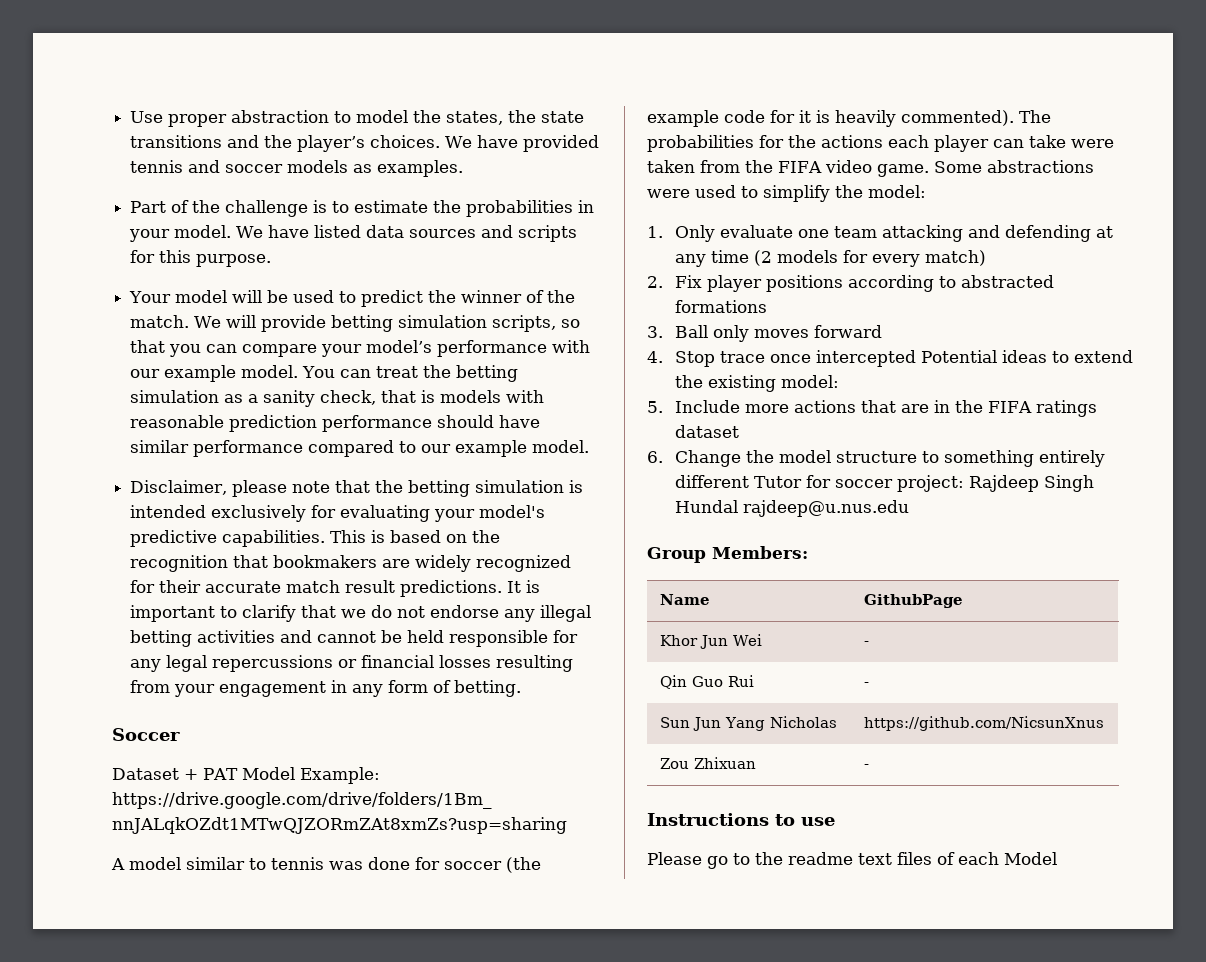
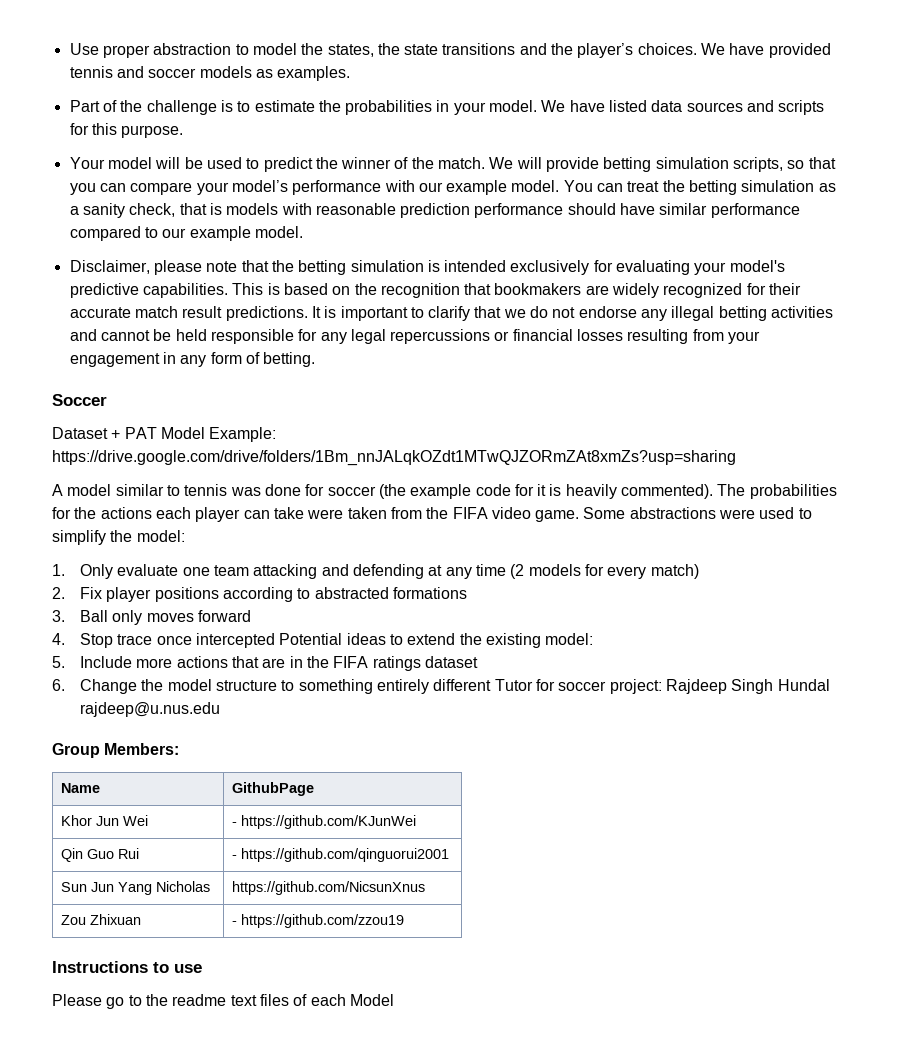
(869, 643) none -> [241,815,417,829] https://github.com/KJunWei
(869, 684) none -> [241,848,450,862] https://github.com/qinguorui2001
(869, 766) none -> [241,914,405,928] https://github.com/zzou19

